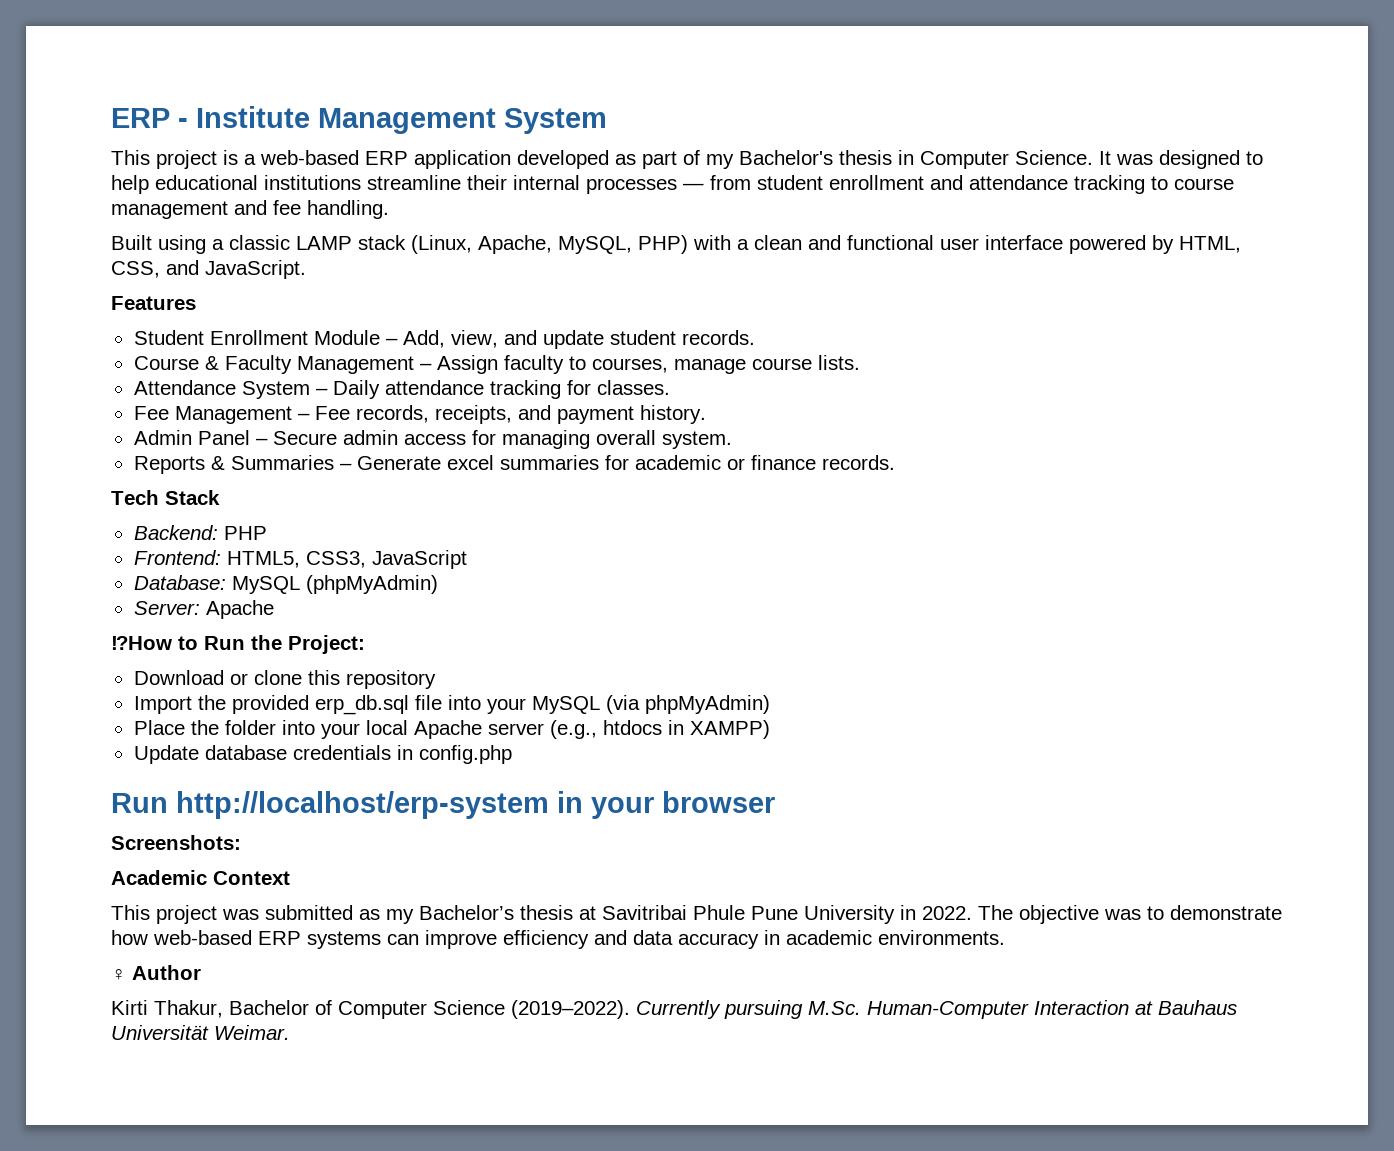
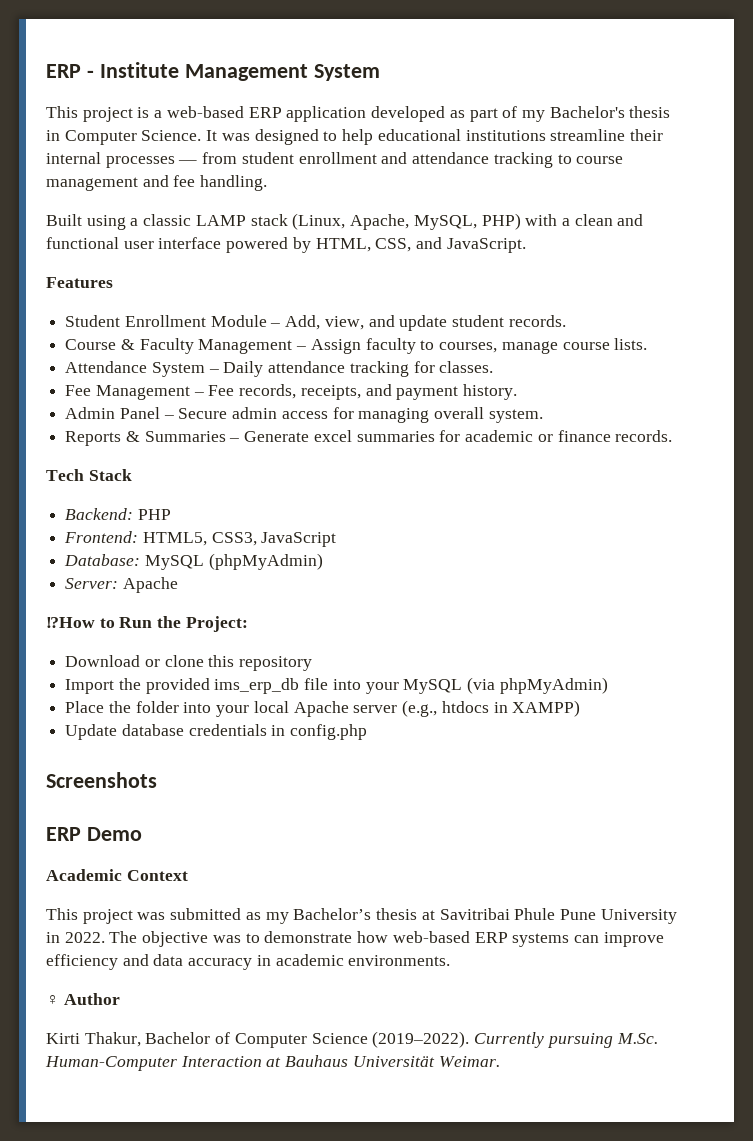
[314,695,409,715] erp_db.sql -> [214,678,300,694] ims_erp_db
[111,791,775,819] [111,835,241,850] Run http://localhost/erp-system in your browser // Screenshots: -> [46,772,157,788] [46,827,142,841] Screenshots // ERP Demo

